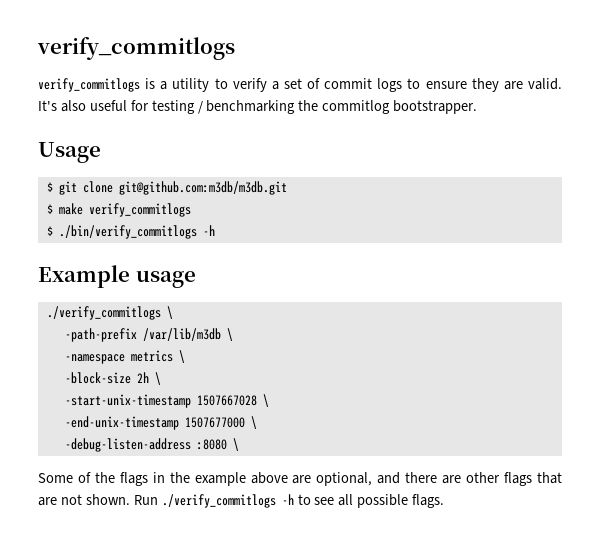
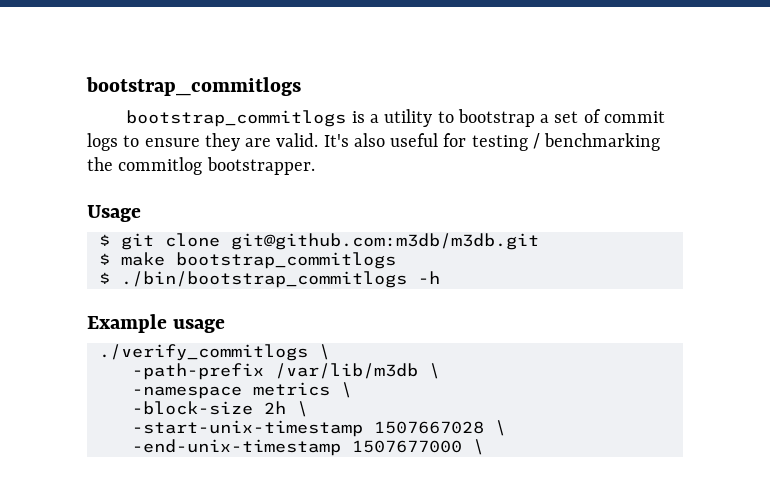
[37,37,235,60] [38,78,140,92] verify_commitlogs // verify_commitlogs -> [86,77,301,96] [126,110,347,127] bootstrap_commitlogs // bootstrap_commitlogs
[232,78,267,92] verify -> [457,109,535,127] bootstrap
[88,203,191,217] [46,225,197,239] verify_commitlogs // $ ./bin/verify_commitlogs -> [175,252,396,269] [98,271,407,288] bootstrap_commitlogs // $ ./bin/bootstrap_commitlogs
[64,438,239,452] [38,472,562,486] [38,494,445,508] // -debug-listen-address :8080 \ // Some of the flags in the example above are optional, and there are other flags that are not shown. Run ./verify_commitlogs -h to see all possible flags. -> (484, 447) none

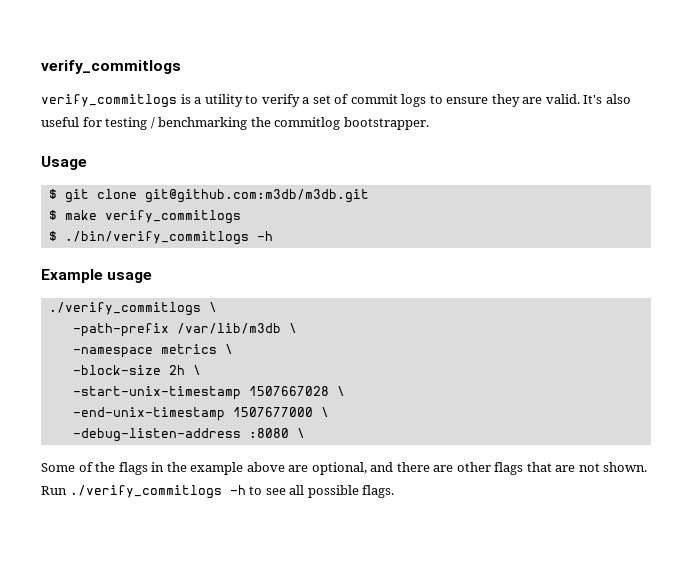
[86,77,301,96] [126,110,347,127] bootstrap_commitlogs // bootstrap_commitlogs -> [41,60,181,74] [41,94,177,108] verify_commitlogs // verify_commitlogs
[457,109,535,127] bootstrap -> [261,94,300,107] verify
[175,252,396,269] [98,271,407,288] bootstrap_commitlogs // $ ./bin/bootstrap_commitlogs -> [104,210,241,224] [48,231,249,245] verify_commitlogs // $ ./bin/verify_commitlogs
(484, 447) none -> [72,428,305,442] [41,462,648,475] [41,485,395,499] // -debug-listen-address :8080 \ // Some of the flags in the example above are optional, and there are other flags that are not shown. Run ./verify_commitlogs -h to see all possible flags.

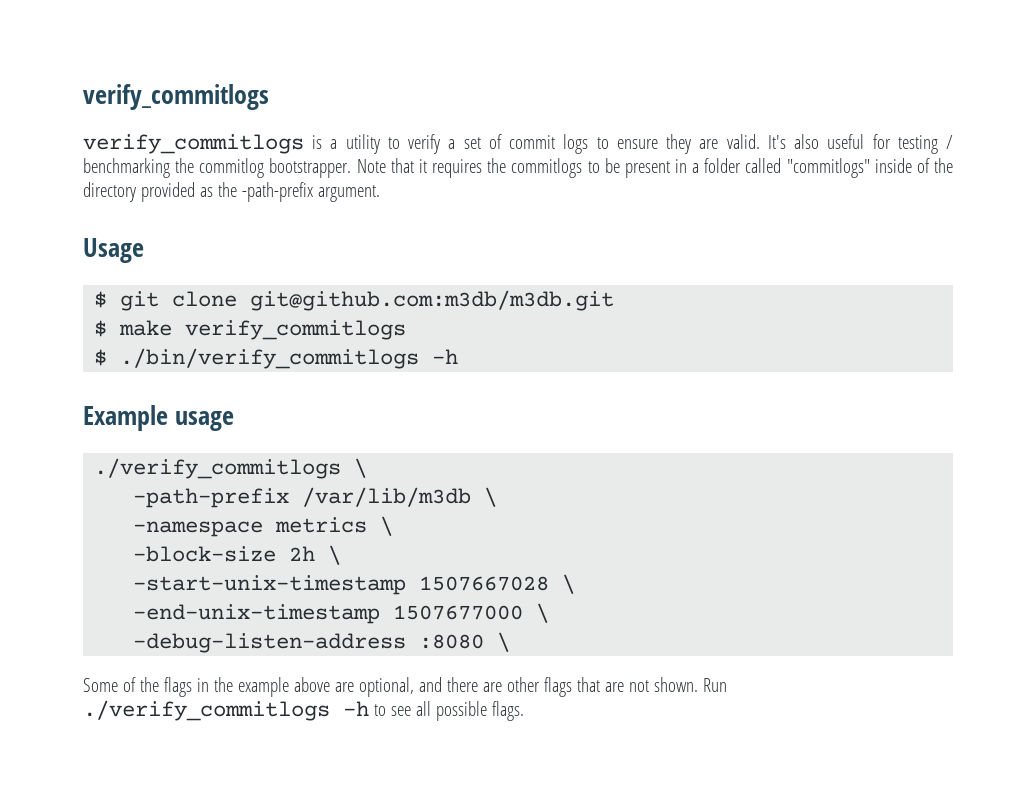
(429, 123) none -> [356,158,954,178] [83,182,380,202] Note that it requires the commitlogs to be present in a folder called "commitlogs" inside of the directory provided as the -path-prefix argument.

